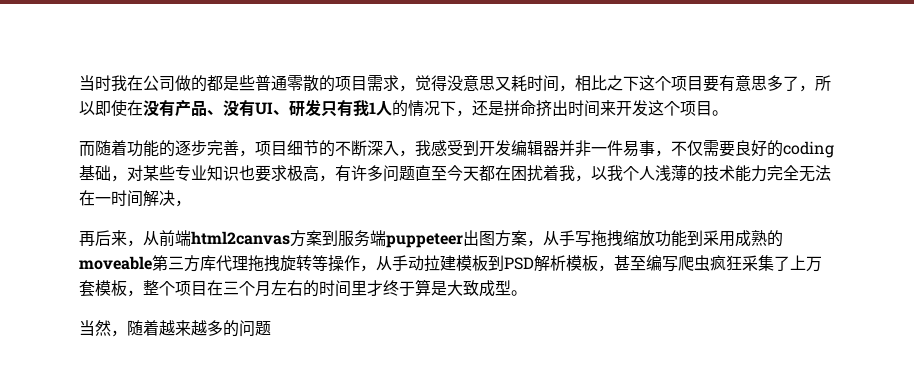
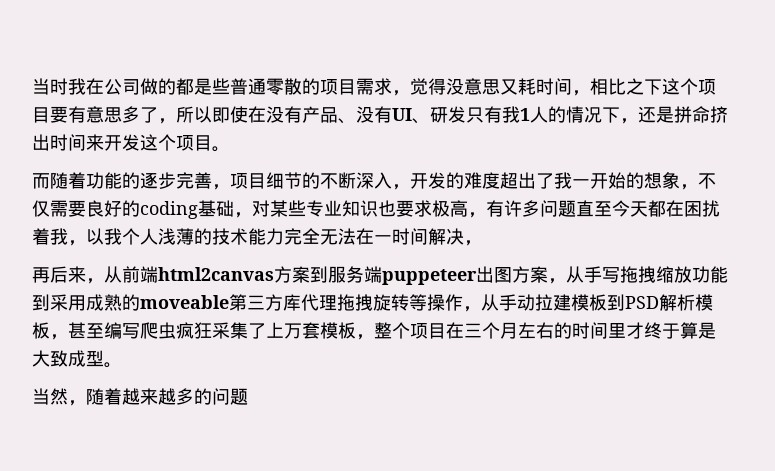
[415,140,655,157] 我感受到开发编辑器并非一件易事 -> [410,172,680,189] 开发的难度超出了我一开始的想象

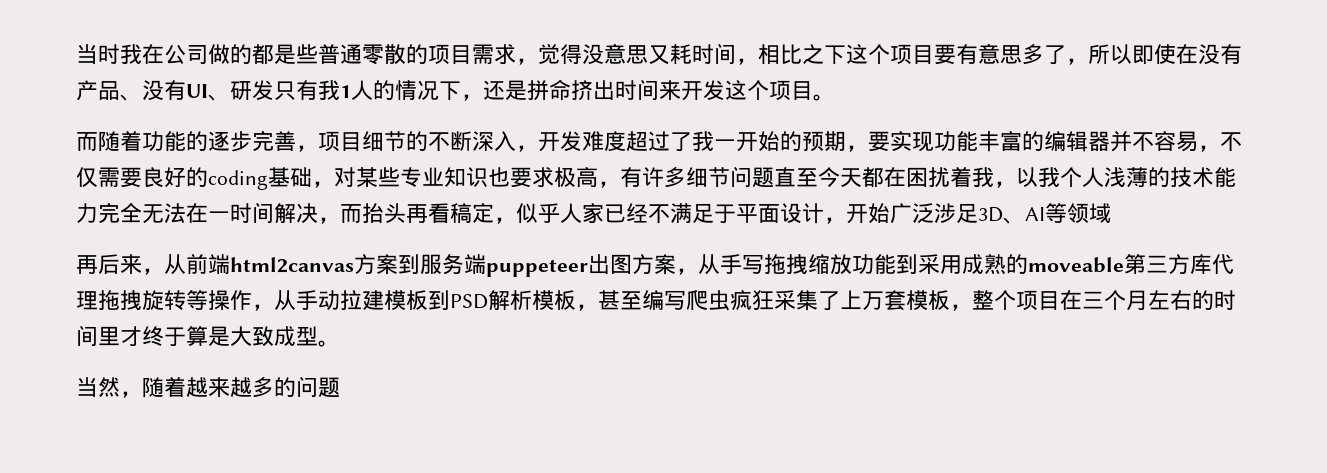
[446,172,536,189] 的难度超出 -> [582,131,670,152] 难度超过
[644,172,680,189] 想象 -> [802,131,1198,152] 预期，要实现功能丰富的编辑器并不容易
(540, 208) none -> [686,167,730,188] 细节
(482, 243) none -> [340,203,1111,224] 而抬头再看稿定，似乎人家已经不满足于平面设计，开始广泛涉足3D、AI等领域

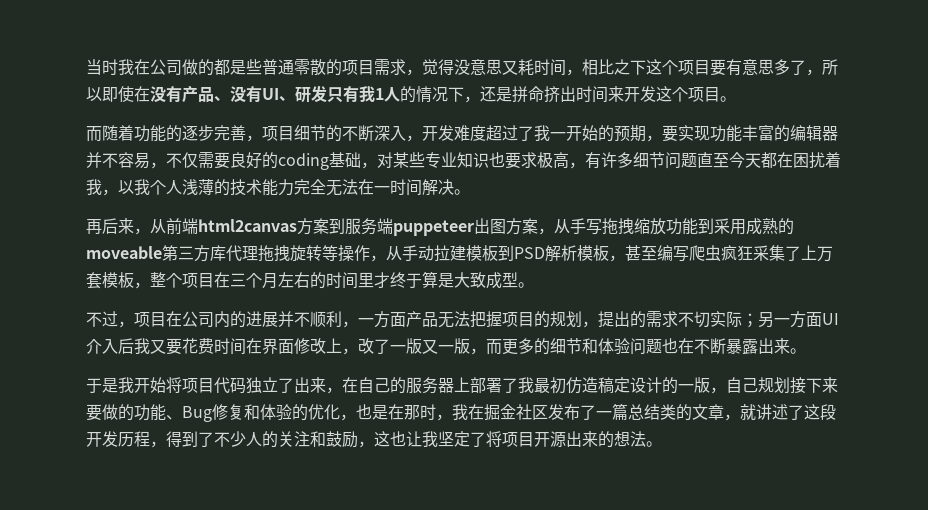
[318,203,1111,224] ，而抬头再看稿定，似乎人家已经不满足于平面设计，开始广泛涉足3D、AI等领域 -> [454,189,470,195] 。
[76,376,340,398] 当然，随着越来越多的问题 -> [86,311,839,328] [86,338,806,355] [86,377,838,394] [86,403,836,422] [86,431,662,448] 不过，项目在公司内的进展并不顺利，一方面产品无法把握项目的规划，提出的需求不切实际；另一方面UI介入后我又要花费时间在界面修改上，改了一版又一版，而更多的细节和体验问题也在不断暴露出来。 // 于是我开始将项目代码独立了出来，在自己的服务器上部署了我最初仿造稿定设计的一版，自己规划接下来要做的功能、Bug修复和体验的优化，也是在那时，我在掘金社区发布了一篇总结类的文章，就讲述了这段开发历程，得到了不少人的关注和鼓励，这也让我坚定了将项目开源出来的想法。

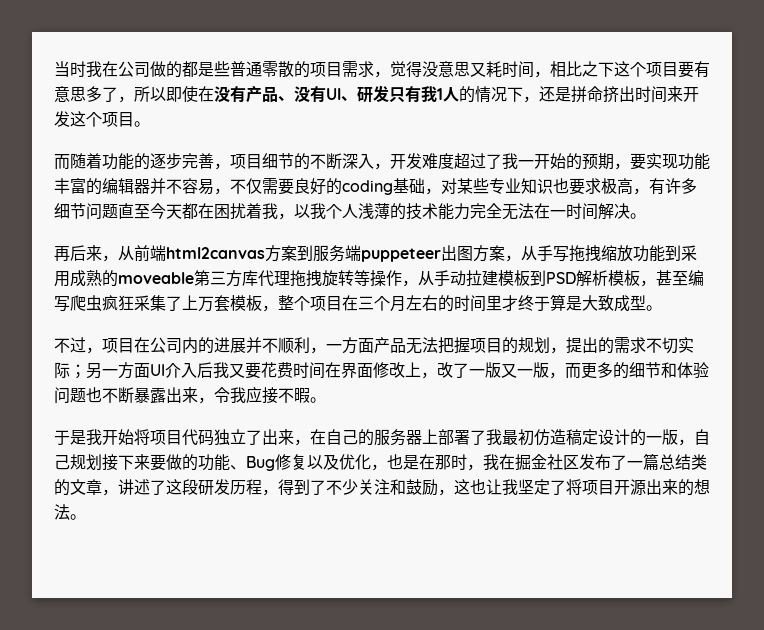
[678,338,694,354] 在 -> (102, 395) none
(790, 346) none -> [198,386,310,404] ，令我应接不暇
[244,404,308,421] 和体验的 -> [307,454,339,470] 以及
[740,404,756,420] 就 -> (118, 492) none
[86,432,102,447] 开 -> [198,480,214,495] 研
[246,431,278,448] 人的 -> (358, 487) none

